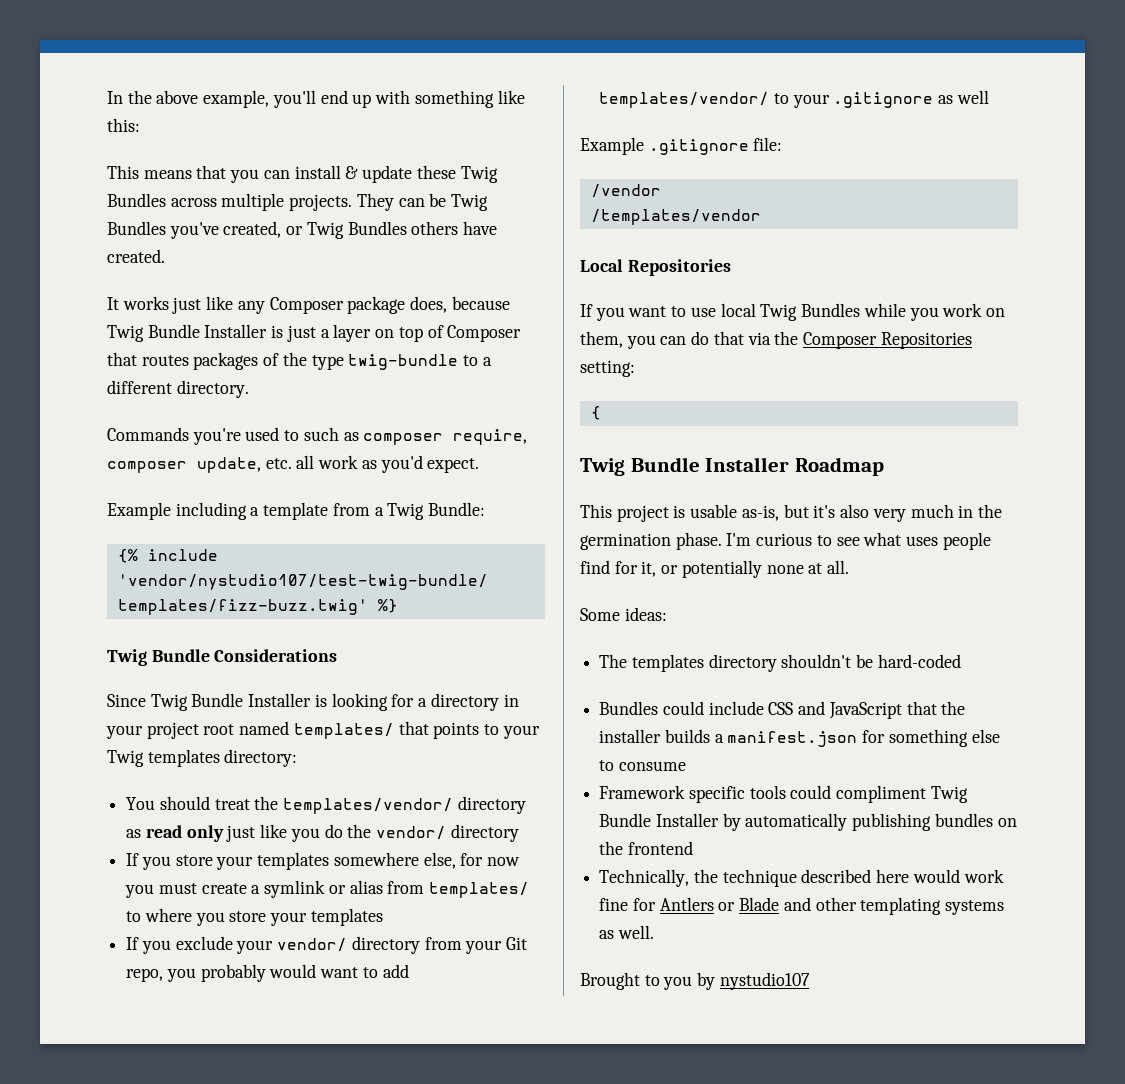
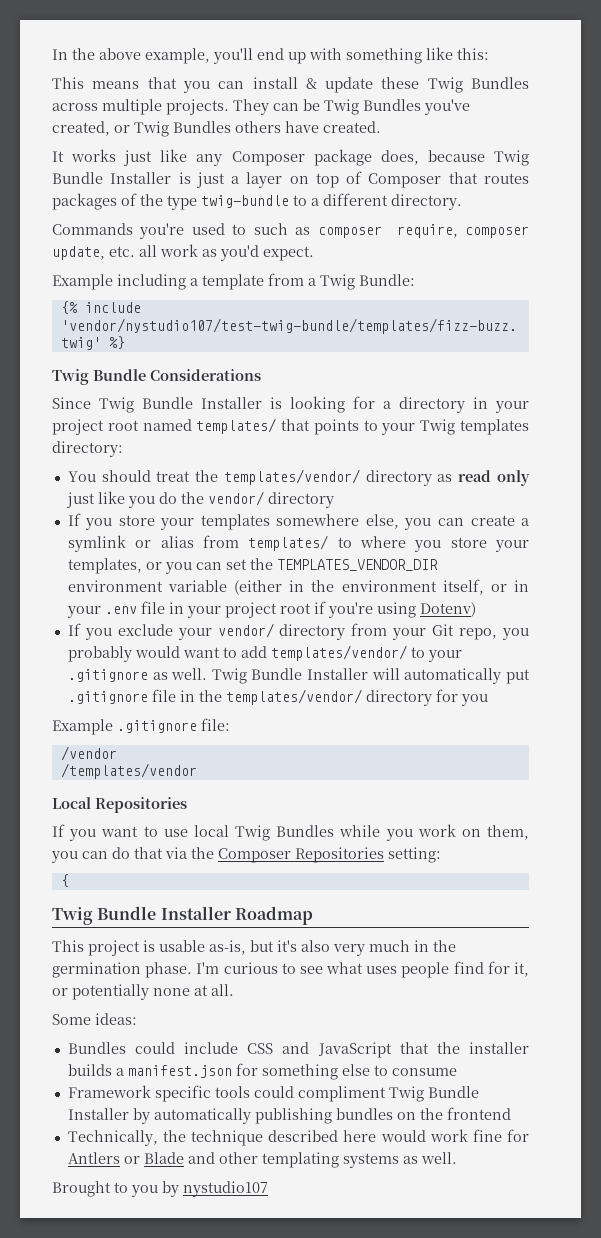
[460,853,521,866] [125,883,197,898] for now you must -> [404,518,464,530] you can
[310,908,383,926] templates -> [67,558,438,574] [67,579,530,595] [66,601,476,618] templates, or you can set the TEMPLATES_VENDOR_DIR environment variable (either in the environment itself, or in your .env file in your project root if you're using Dotenv)
[956,90,989,104] well -> [171,668,530,684] [67,689,488,706] well. Twig Bundle Installer will automatically put .gitignore file in the templates/vendor/ directory for you
[599,654,961,672] // The templates directory shouldn't be hard-coded -> (137, 1019) none

